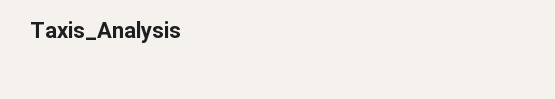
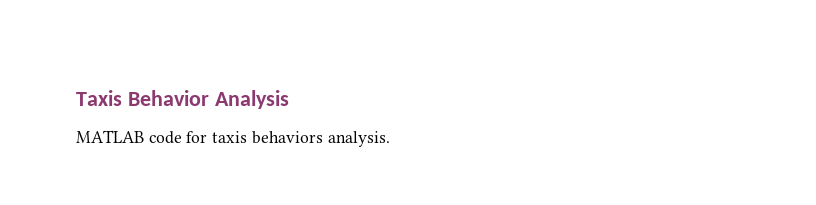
[30,21,181,43] Taxis_Analysis -> [76,90,289,109] [76,130,390,147] Taxis Behavior Analysis // MATLAB code for taxis behaviors analysis.

